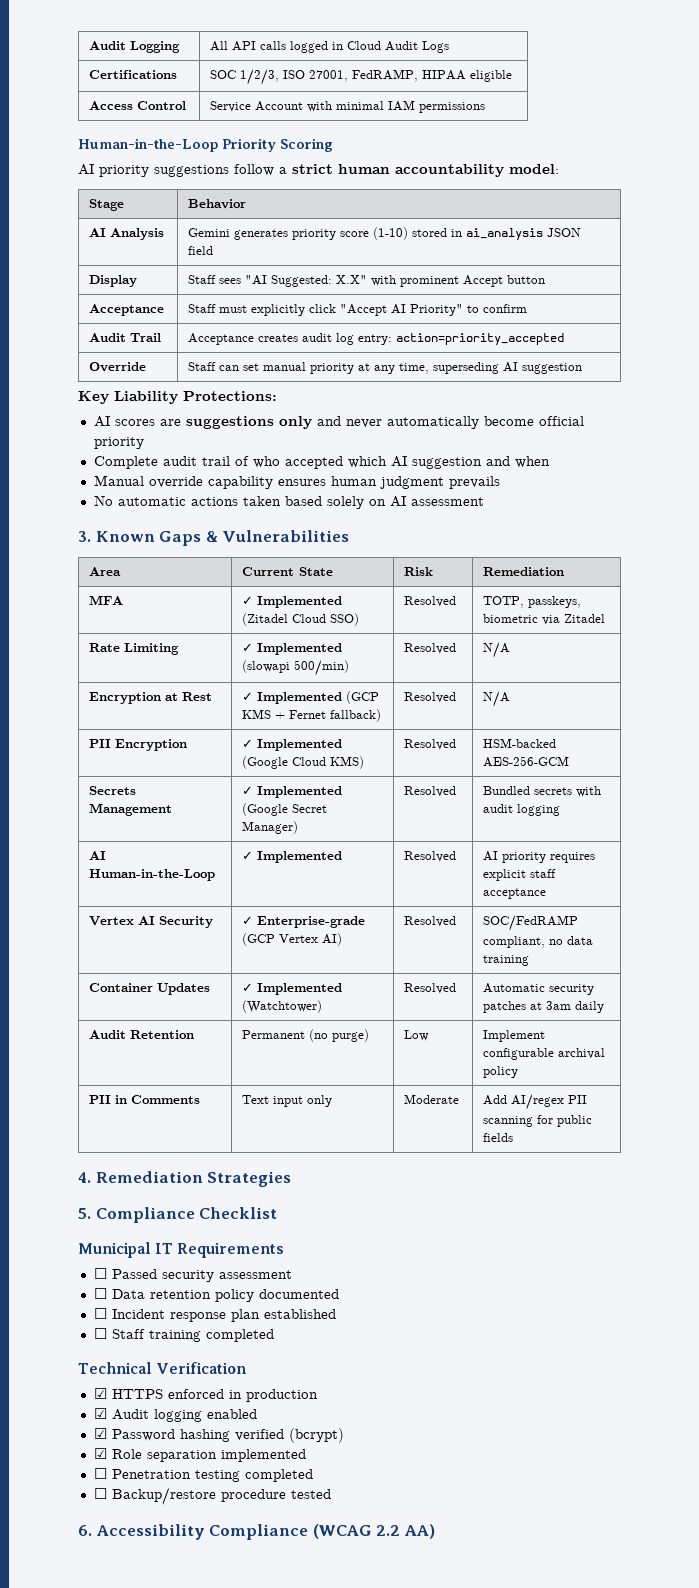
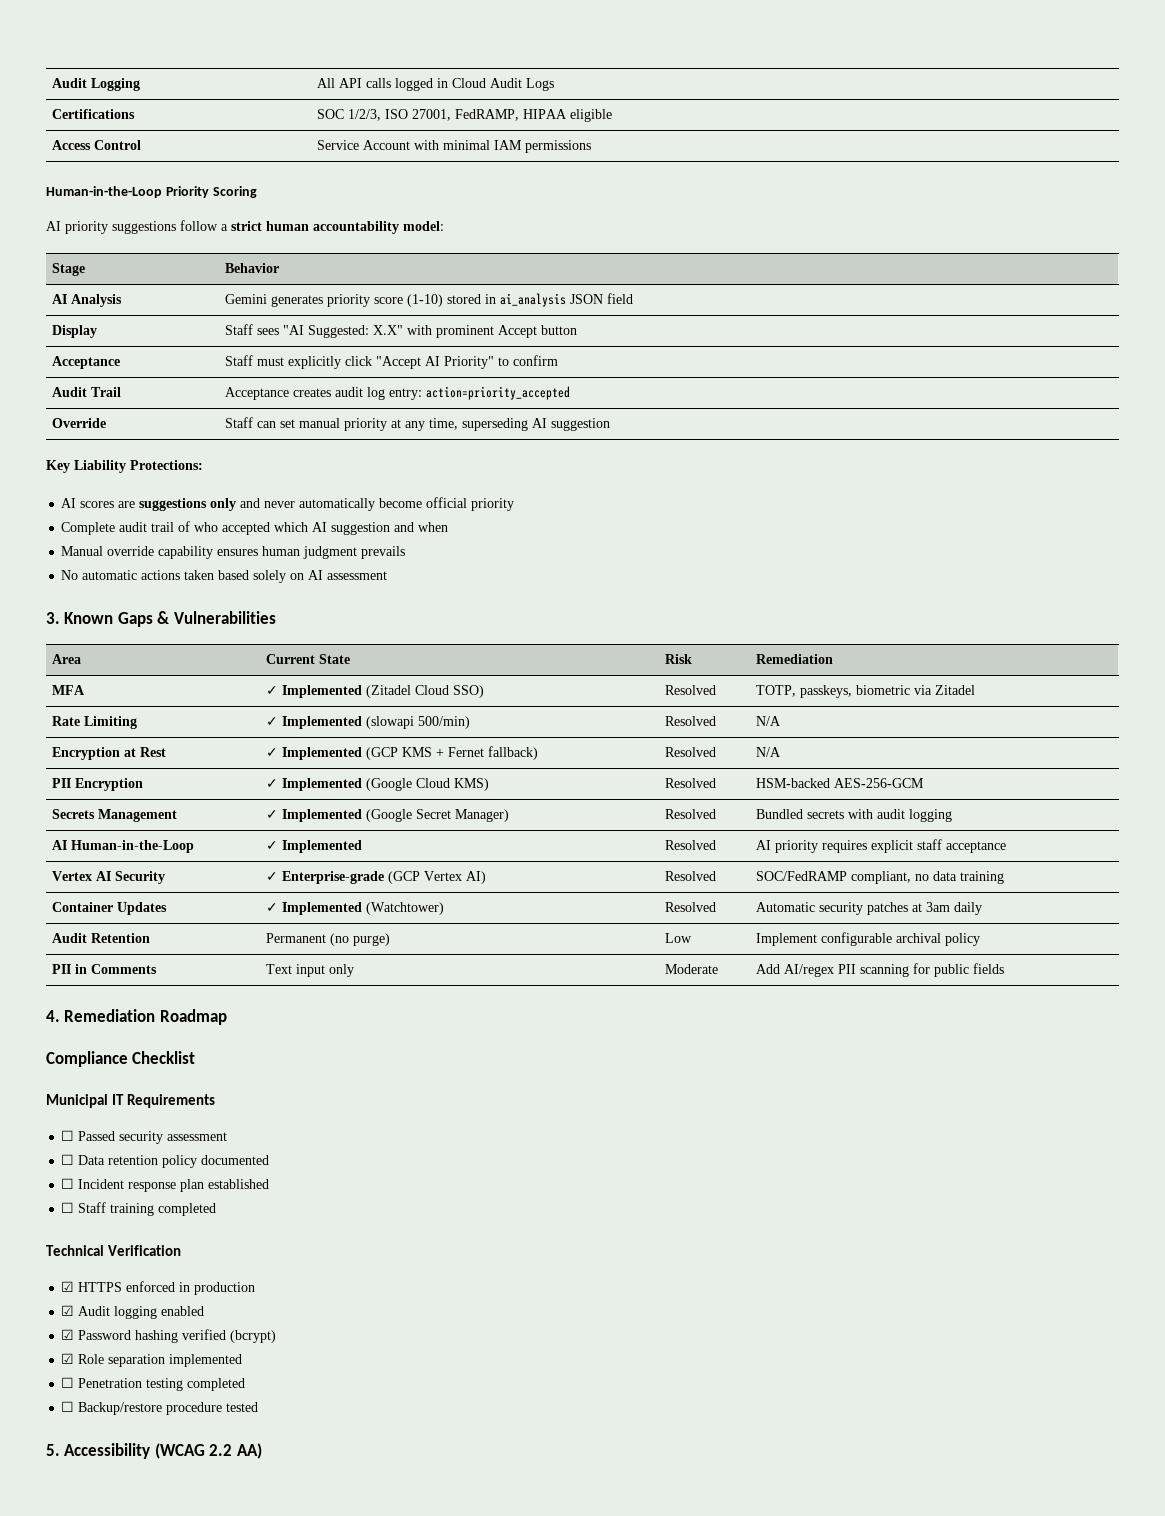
[207,1171,292,1187] [78,1208,91,1219] Strategies // 5. -> [159,1009,227,1025] Roadmap //
[78,1524,309,1540] 6. Accessibility Compliance -> [46,1443,151,1459] 5. Accessibility

